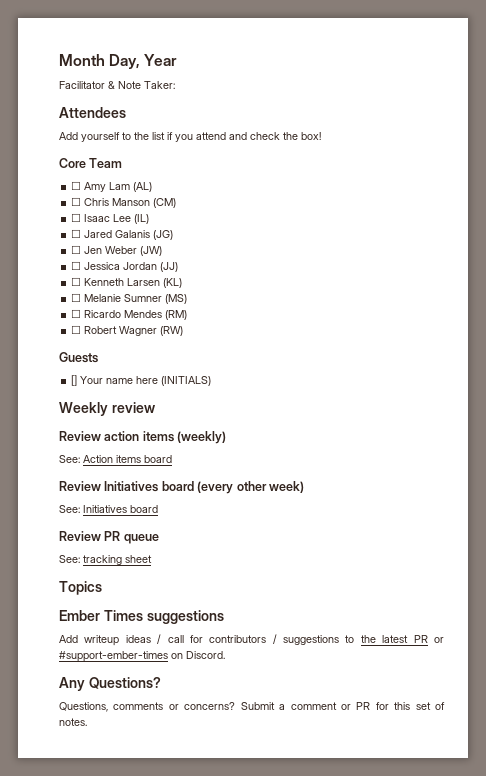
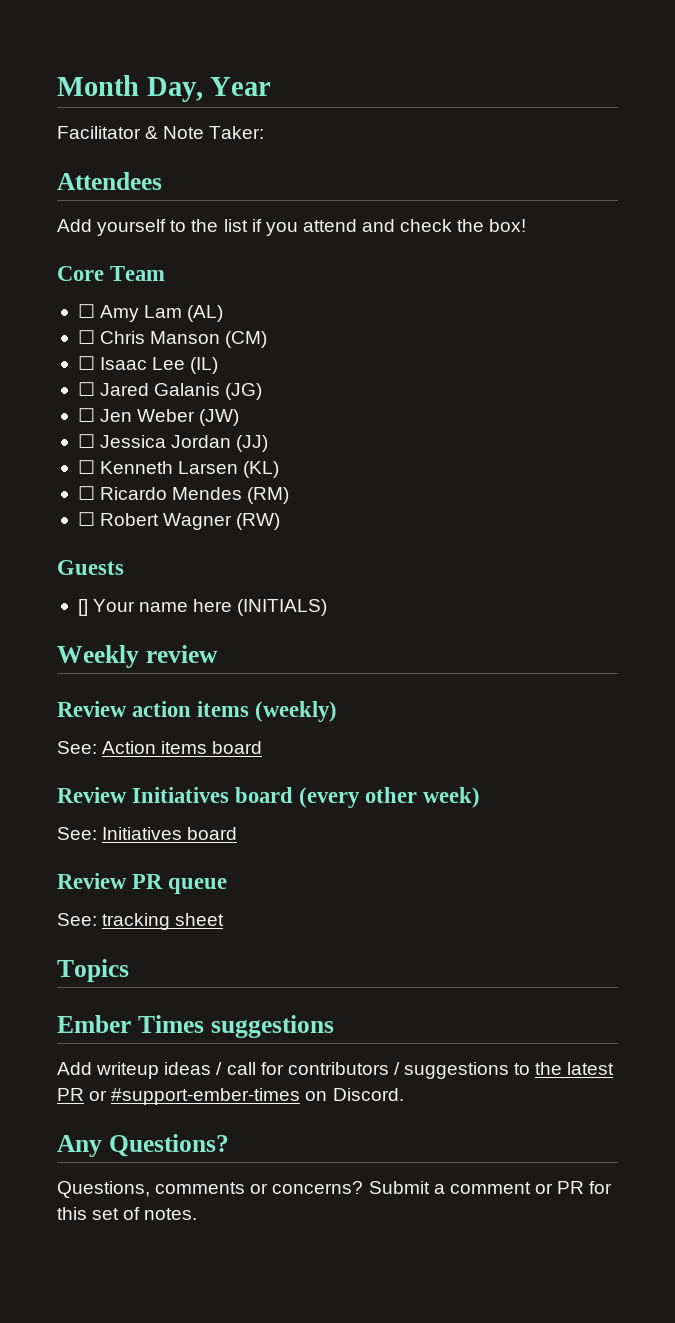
[71,293,188,304] // ☐ Melanie Sumner (MS) -> (280, 469) none

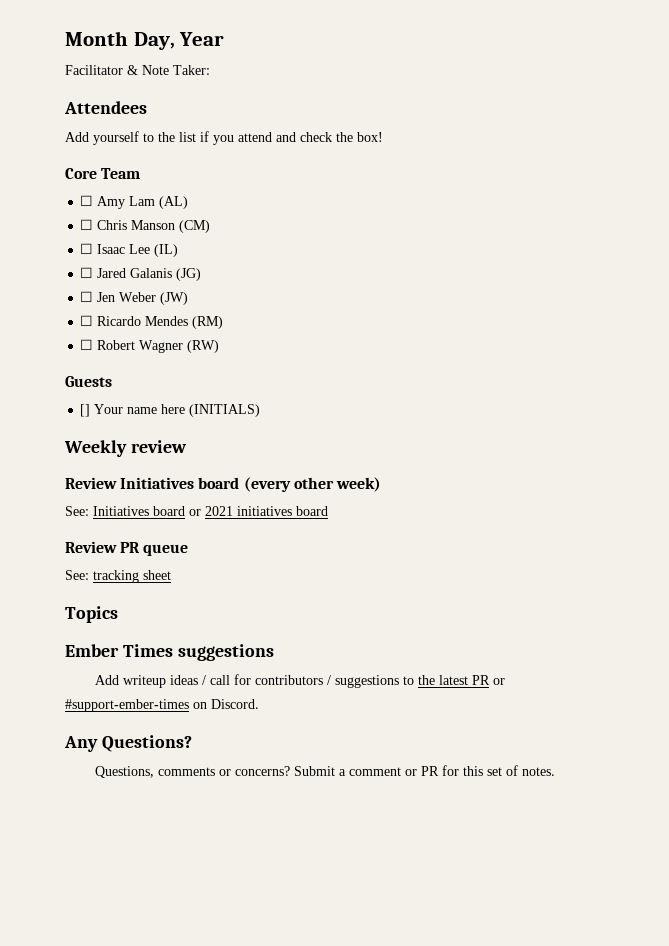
[77,434,269,452] [77,460,280,478] // ☐ Jessica Jordan (JJ) // ☐ Kenneth Larsen (KL) -> (189, 298) none
[57,701,338,722] [57,741,263,754] // Review action items (weekly) // See: Action items board -> (187, 446) none
(238, 833) none -> [189,506,328,516] or 2021 initiatives board

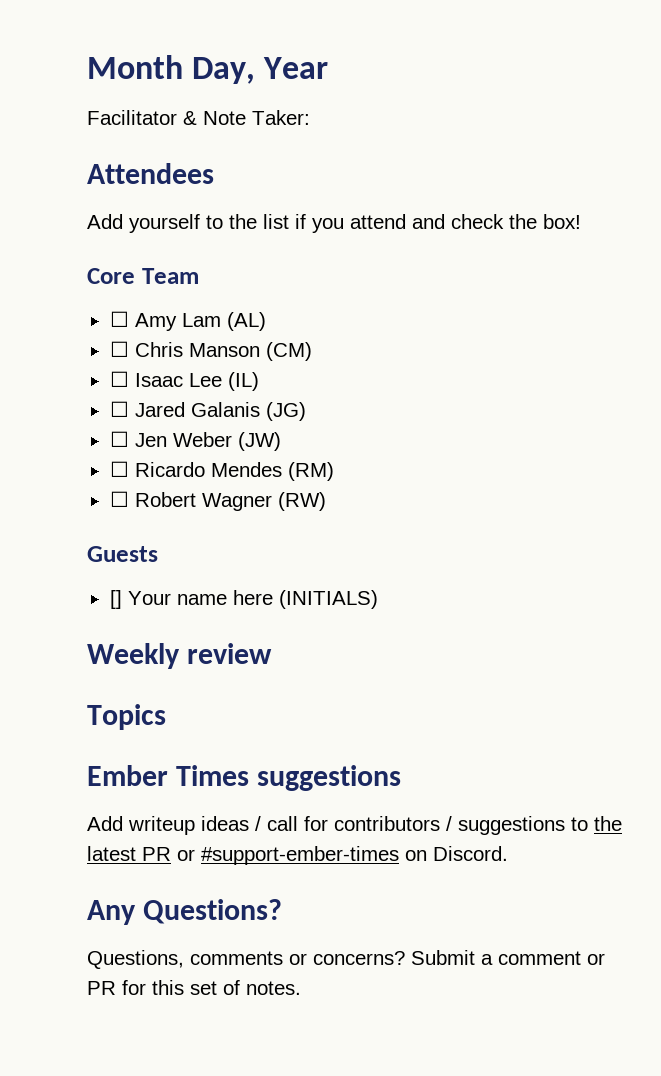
[65,477,381,492] [65,506,328,516] [65,541,189,556] [65,570,171,583] // Review Initiatives board (every other week) // See: Initiatives board or 2021 initiatives board // Review PR queue // See: tracking sheet -> (272, 653) none

